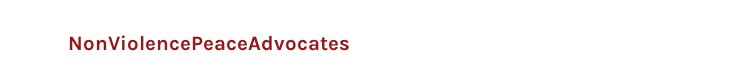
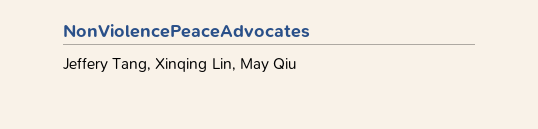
(350, 43) none -> [63,57,296,73] // Jeffery Tang, Xinqing Lin, May Qiu

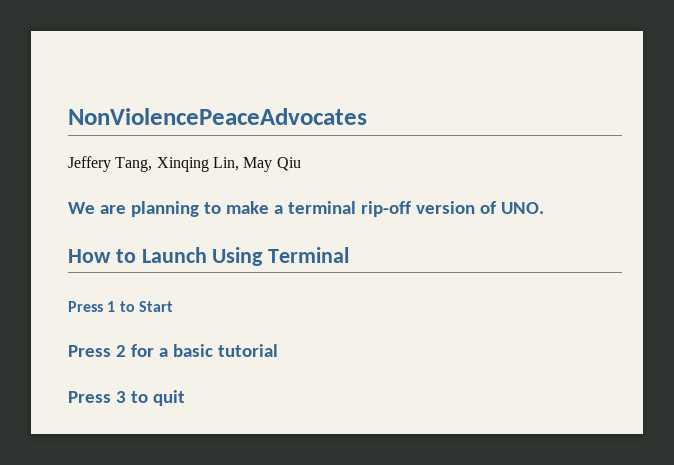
(296, 64) none -> [68,201,544,217] [68,247,350,266] [68,301,173,312] [68,344,278,357] [68,390,185,406] // We are planning to make a terminal rip-off version of UNO. // How to Launch Using Terminal // Press 1 to Start // Press 2 for a basic tutorial // Press 3 to quit

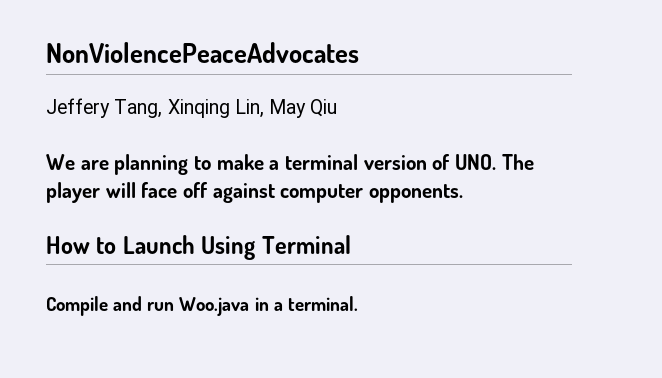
[360,201,411,217] rip-off -> (359, 162) none
(544, 208) none -> [501,154,534,170] [46,182,464,203] The player will face off against computer opponents.
[68,301,173,312] [68,344,278,357] [68,390,185,406] Press 1 to Start // Press 2 for a basic tutorial // Press 3 to quit -> [46,296,358,316] Compile and run Woo.java in a terminal.

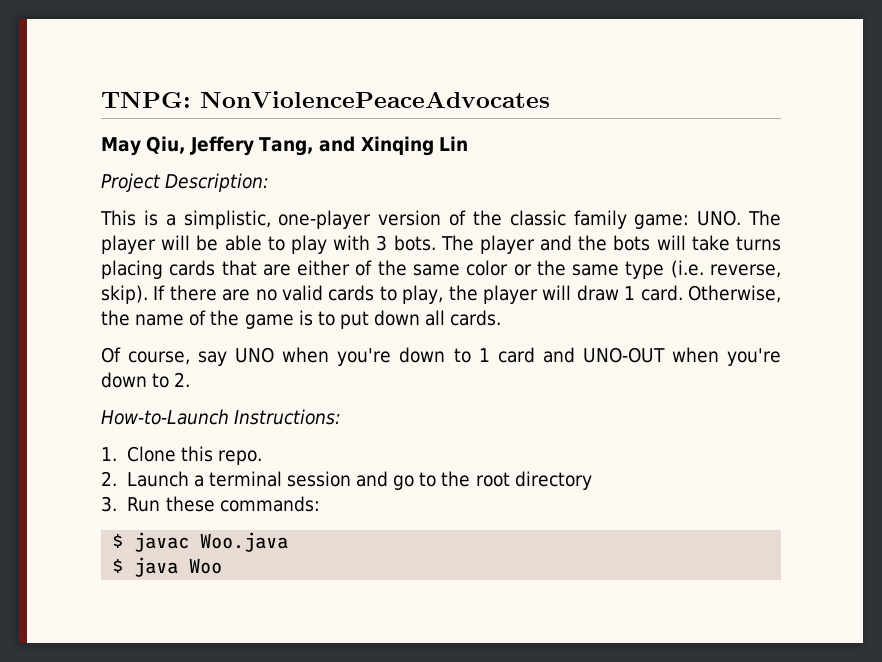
(46, 52) none -> [101,91,191,108] TNPG:
[46,98,338,118] [46,154,534,175] [46,182,464,203] [46,235,351,260] [46,296,358,316] Jeffery Tang, Xinqing Lin, May Qiu // We are planning to make a terminal version of UNO. The player will face off against computer opponents. // How to Launch Using Terminal // Compile and run Woo.java in a terminal. -> [101,136,468,156] [101,173,270,192] [100,210,781,229] [101,235,781,254] [101,260,782,279] [101,285,781,304] [101,310,502,329] [101,347,782,366] [101,372,191,388] [101,409,342,425] [101,446,262,465] [101,471,592,490] [101,496,320,512] [112,532,289,552] [112,557,223,577] May Qiu, Jeffery Tang, and Xinqing Lin // Project Description: // This is a simplistic, one-player version of the classic family game: UNO. The player will be able to play with 3 bots. The player and the bots will take turns placing cards that are either of the same color or the same type (i.e. reverse, skip). If there are no valid cards to play, the player will draw 1 card. Otherwise, the name of the game is to put down all cards. // Of course, say UNO when you're down to 1 card and UNO-OUT when you're down to 2. // How-to-Launch Instructions: // 1. Clone this repo. // 2. Launch a terminal session and go to the root directory // 3. Run these commands: // $ javac Woo.java // $ java Woo

